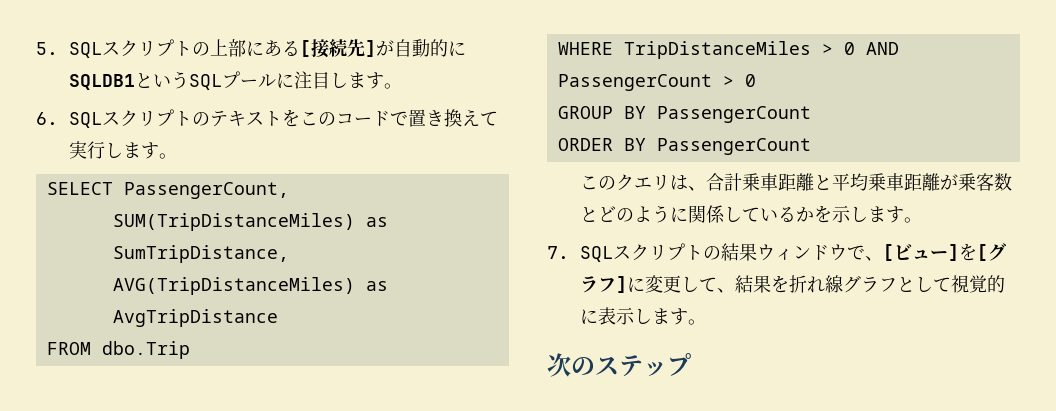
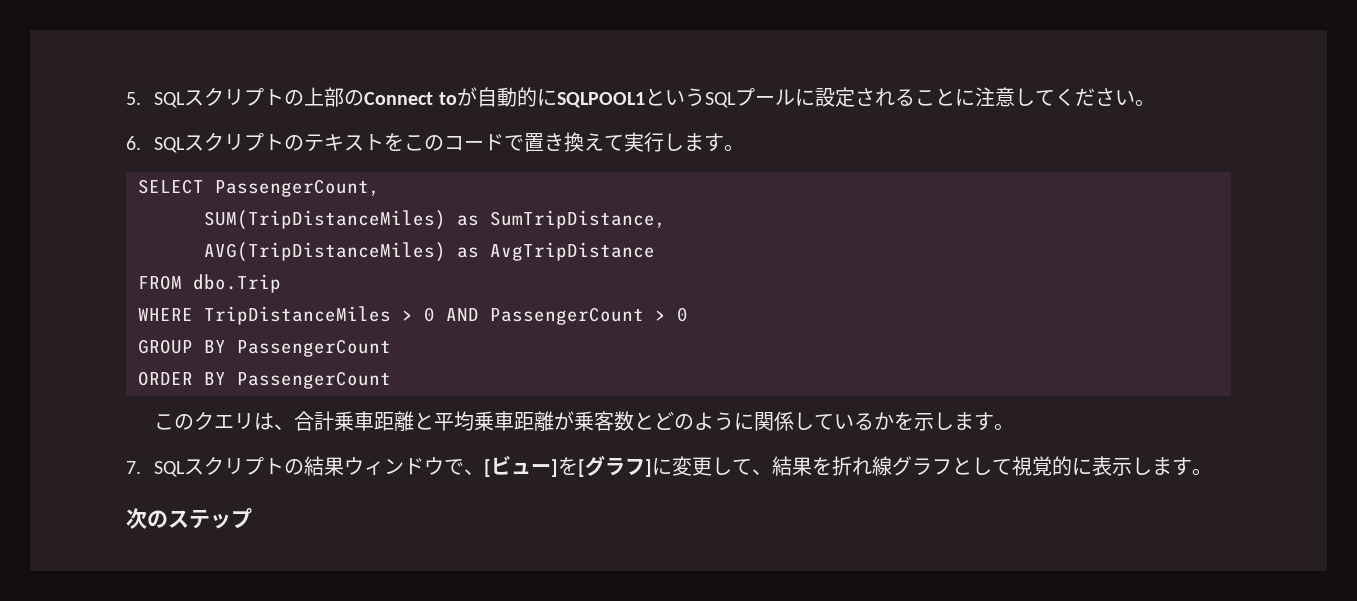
[246,39,377,58] にある[接続先] -> [344,90,457,106] のConnect to
[69,74,136,90] SQLDB1 -> [556,92,645,108] SQLPOOL1
[294,71,385,89] 注目します -> [814,87,1135,107] 設定されることに注意してください

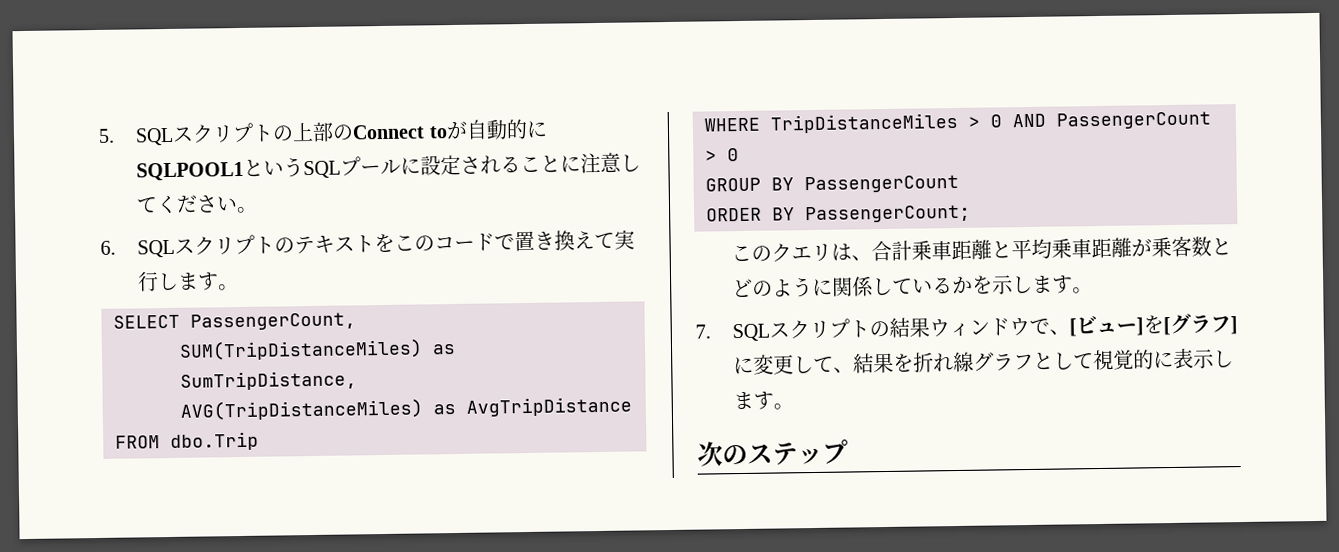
[237,371,391,389] PassengerCount -> [805,204,971,224] PassengerCount;

